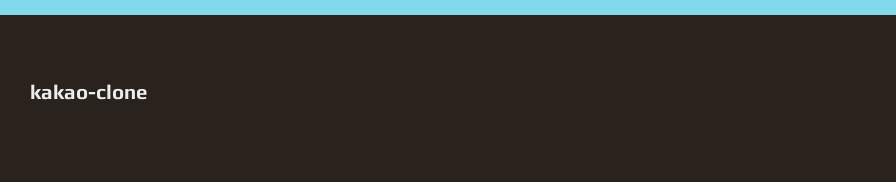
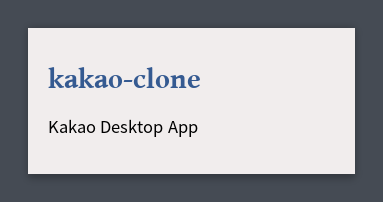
(147, 92) none -> [48,119,198,137] // Kakao Desktop App

